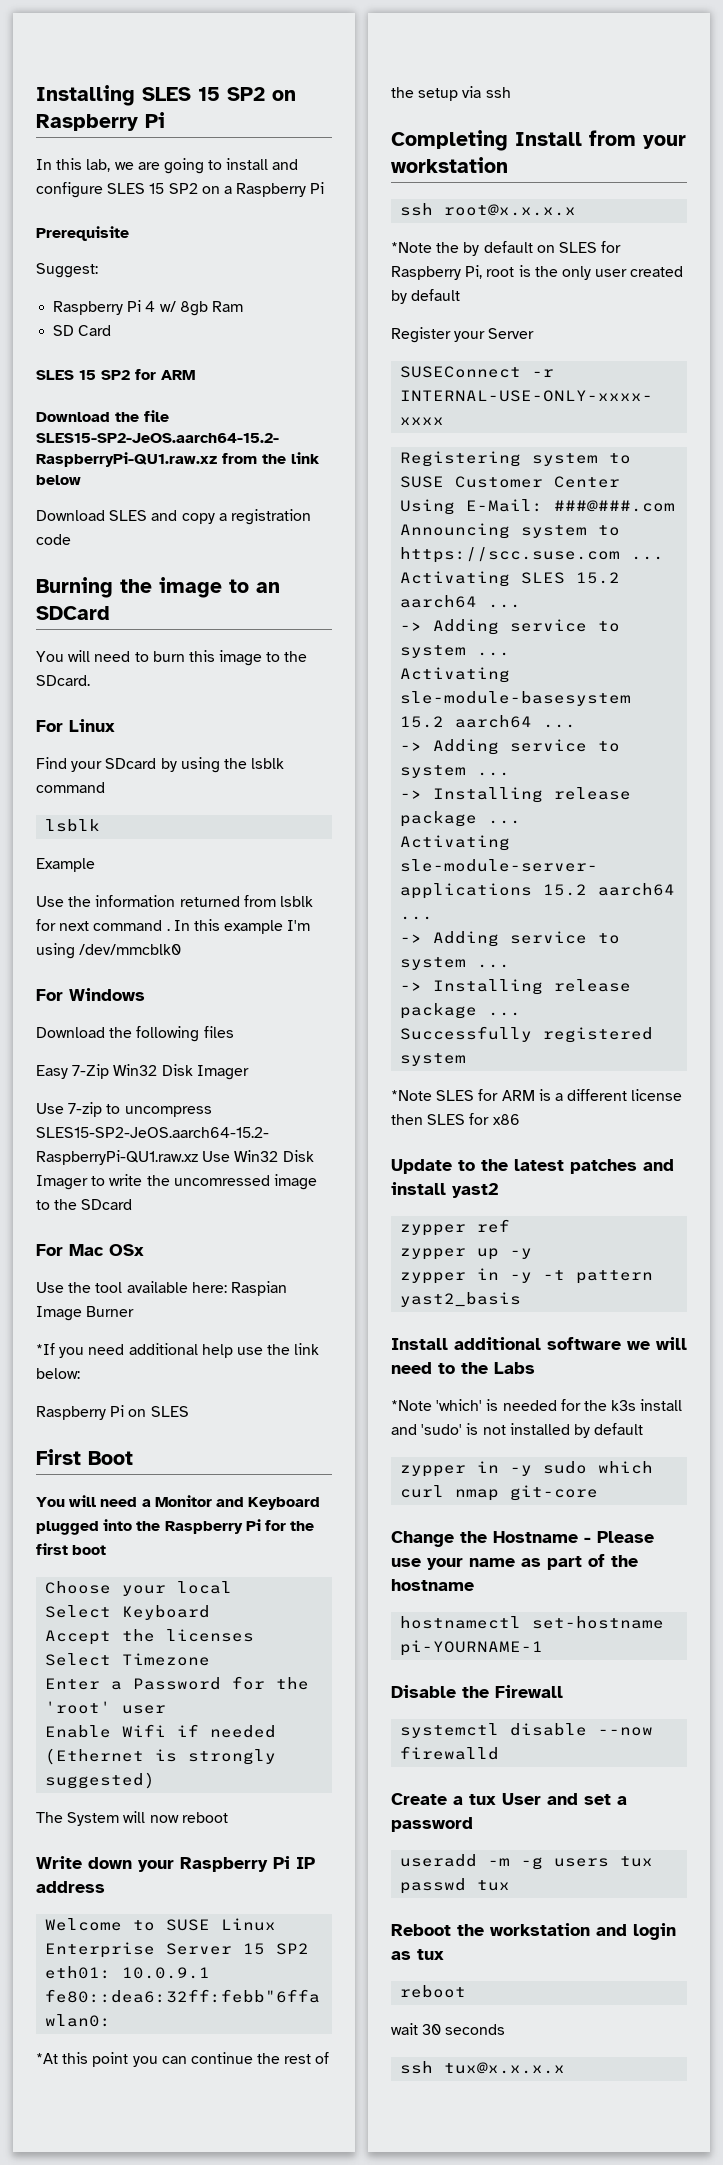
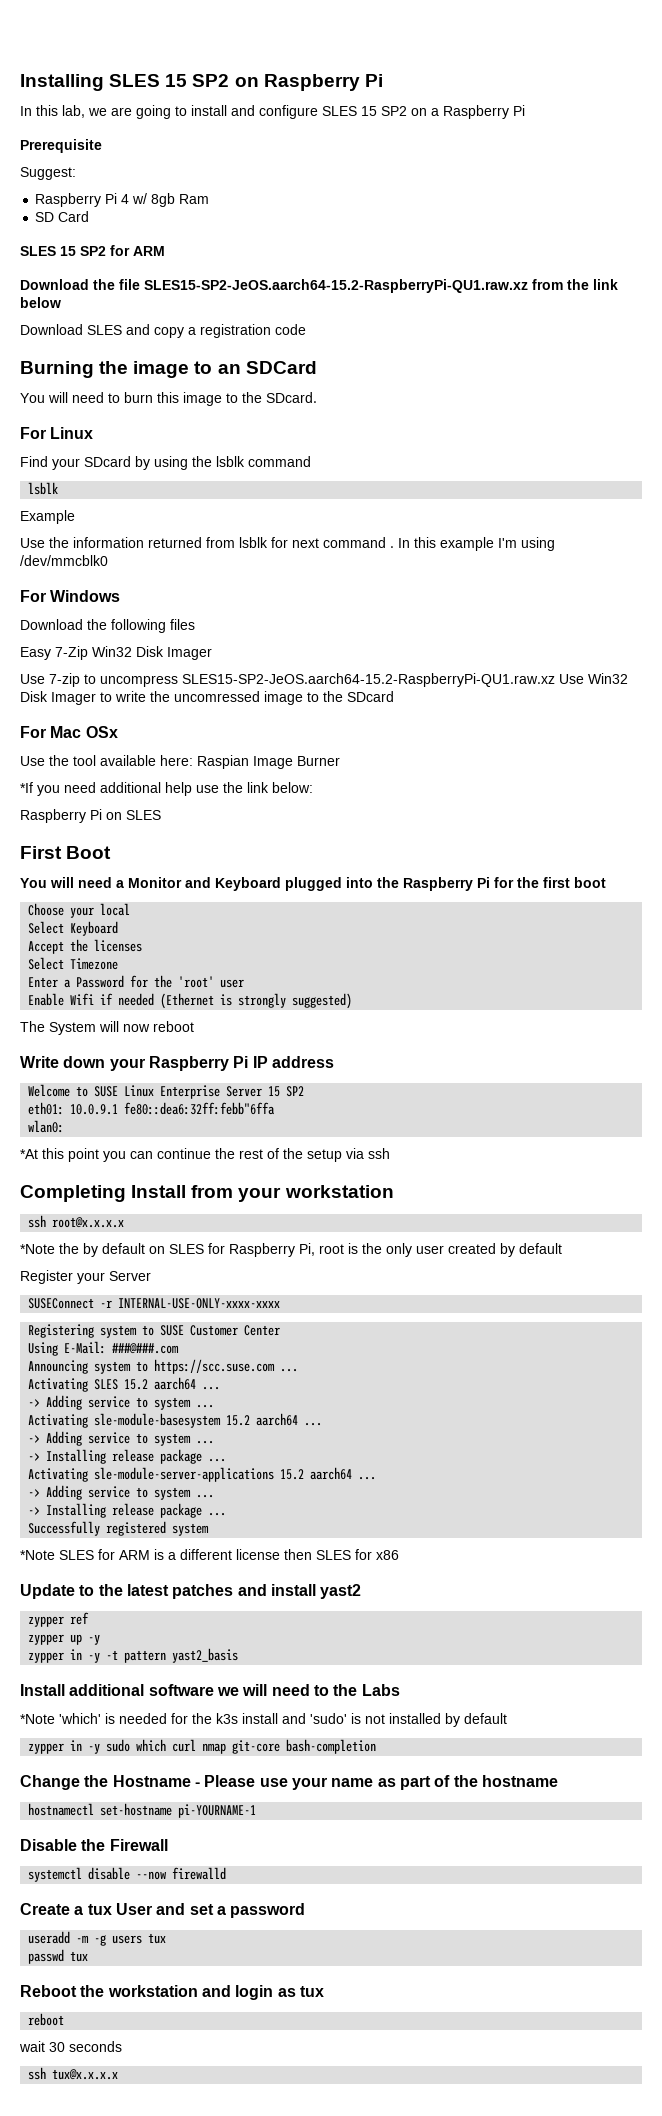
(599, 1493) none -> [286,1739,377,1754] bash-completion

